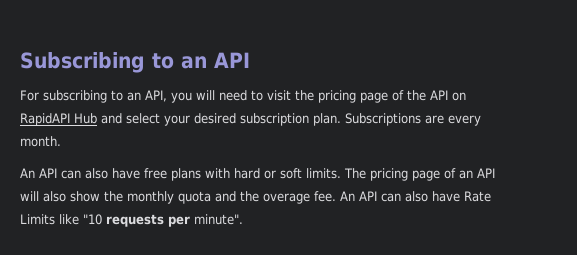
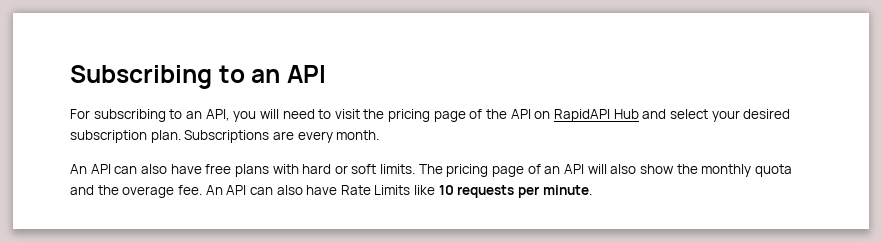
[83,214,102,225] "10 -> [438,185,454,195] 10
[194,214,243,225] minute". -> [542,185,592,195] minute.

